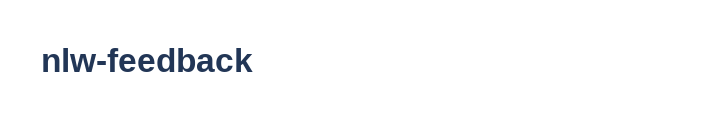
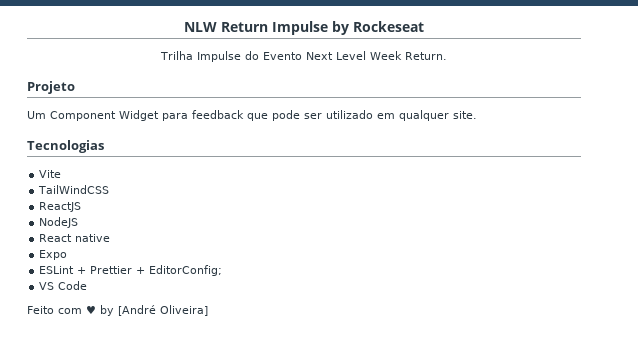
[41,48,253,72] nlw-feedback -> [184,21,424,35] [160,51,447,62] [27,81,75,94] [27,110,477,121] [27,140,104,153] [39,170,62,178] [38,185,110,194] [39,202,82,212] [39,217,79,228] [39,234,111,242] [39,250,68,260] [39,265,223,276] [39,281,88,290] [27,305,208,316] NLW Return Impulse by Rockeseat // Trilha Impulse do Evento Next Level Week Return. // Projeto // Um Component Widget para feedback que pode ser utilizado em qualquer site. // Tecnologias // Vite // TailWindCSS // ReactJS // NodeJS // React native // Expo // ESLint + Prettier + EditorConfig; // VS Code // Feito com ♥ by [André Oliveira]

